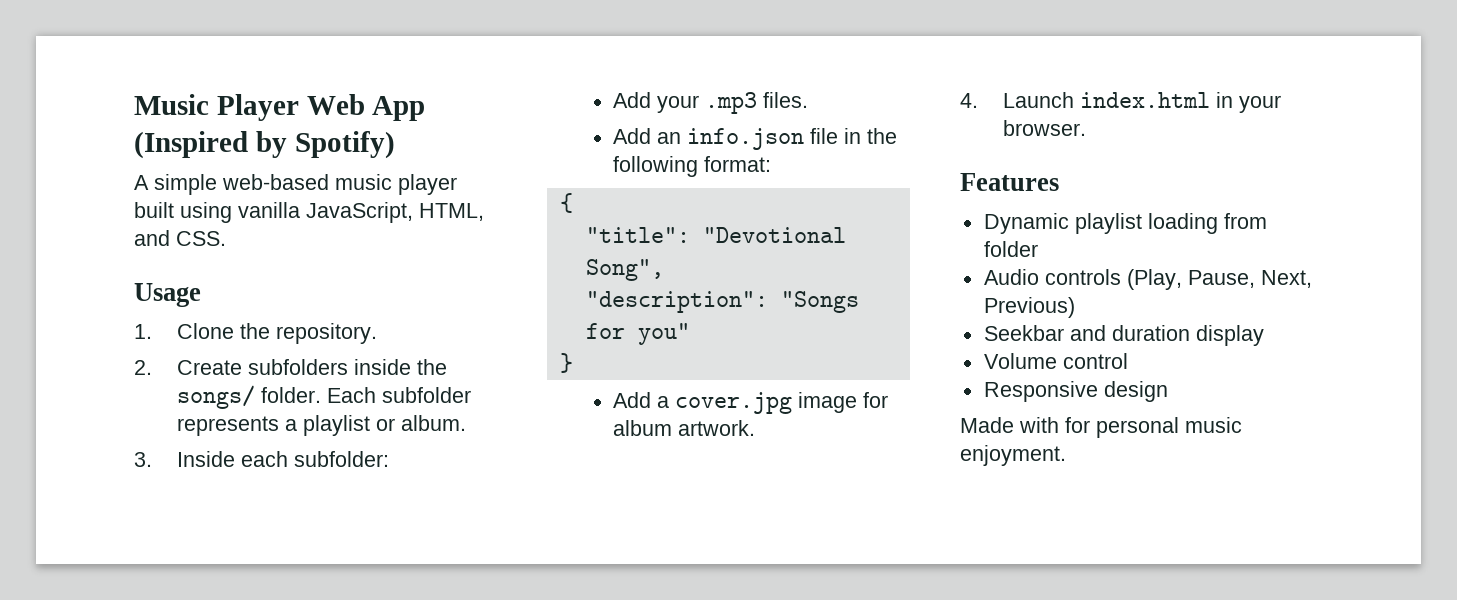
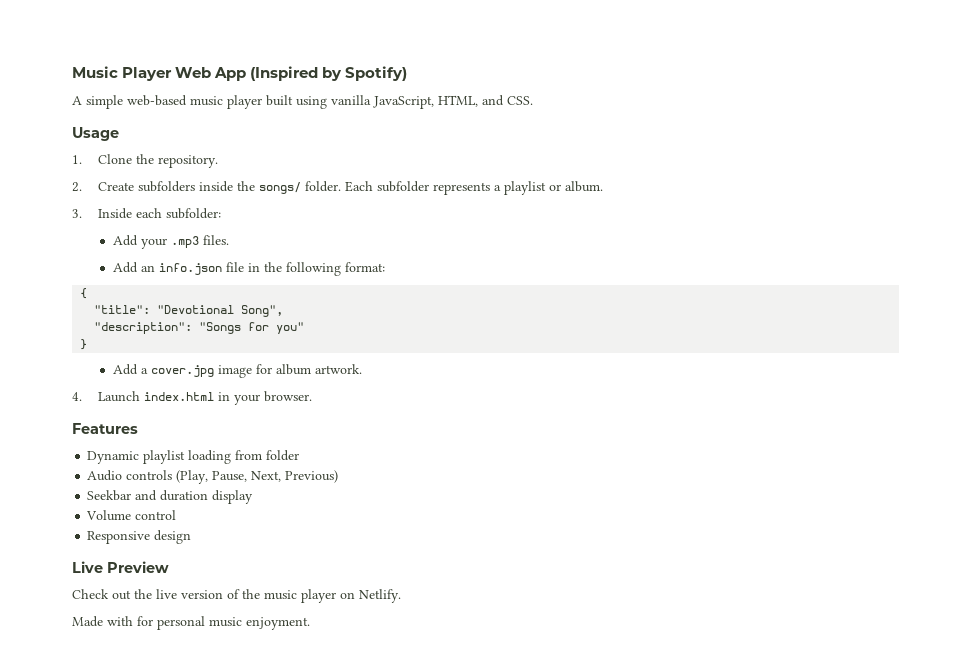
(1168, 391) none -> [72,561,169,573] [72,589,401,603] // Live Preview // Check out the live version of the music player on Netlify.

